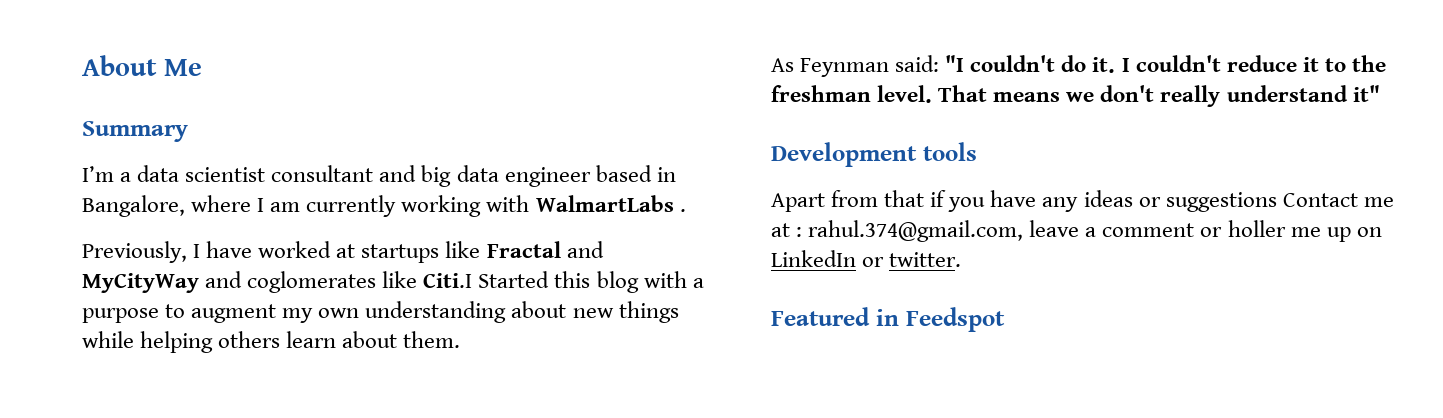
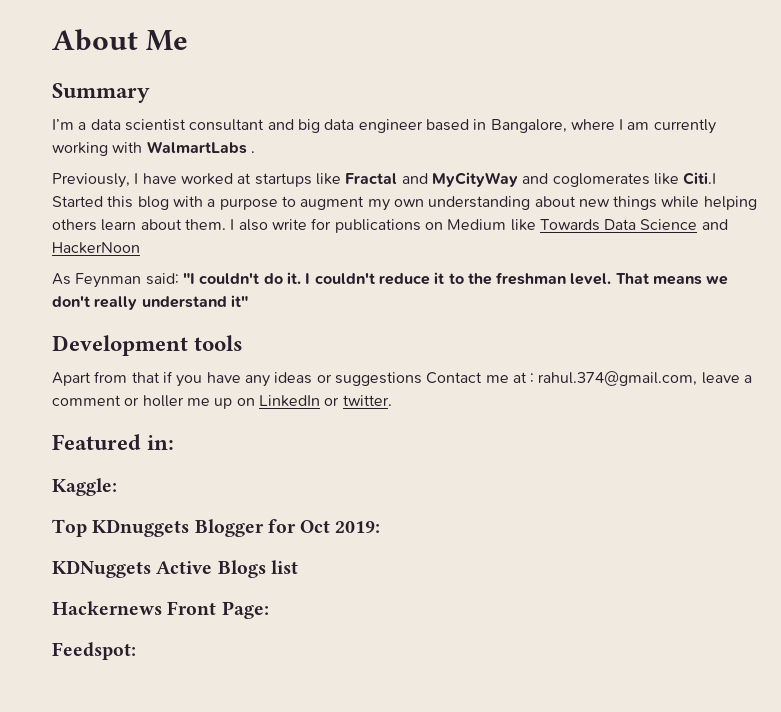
(461, 339) none -> [230,218,728,233] [52,242,140,254] I also write for publications on Medium like Towards Data Science and HackerNoon
[875,307,1005,332] in Feedspot -> [147,435,175,450] [52,478,117,496] [52,519,381,537] [52,560,298,578] [52,601,269,619] [52,642,136,660] in: // Kaggle: // Top KDnuggets Blogger for Oct 2019: // KDNuggets Active Blogs list // Hackernews Front Page: // Feedspot:

